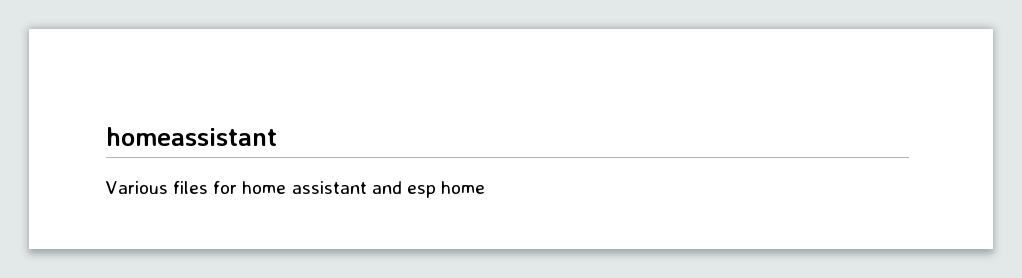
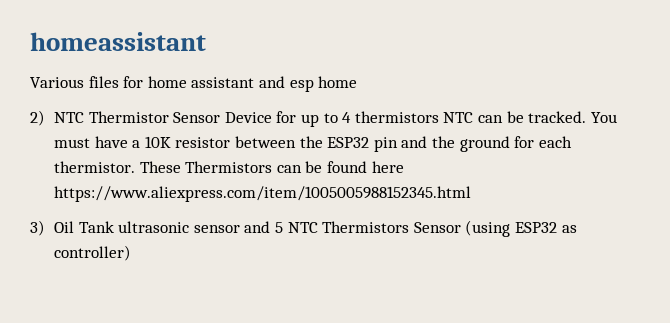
(485, 187) none -> [30,110,617,127] [54,136,572,152] [54,161,404,173] [54,186,472,202] [30,220,577,237] [54,245,132,261] // 2) NTC Thermistor Sensor Device for up to 4 thermistors NTC can be tracked. You must have a 10K resistor between the ESP32 pin and the ground for each thermistor. These Thermistors can be found here https://www.aliexpress.com/item/1005005988152345.html // 3) Oil Tank ultrasonic sensor and 5 NTC Thermistors Sensor (using ESP32 as controller)

